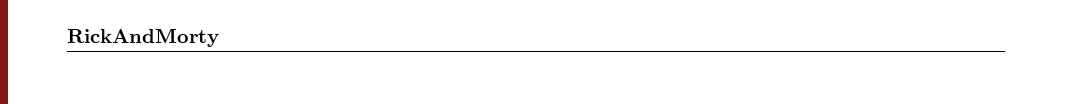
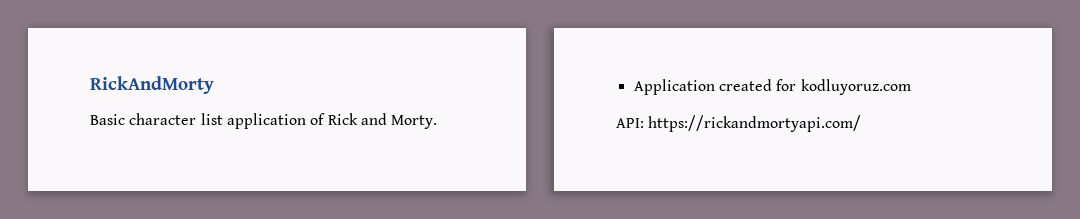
(219, 37) none -> [90,113,438,129] [633,79,911,95] [616,115,862,132] // Basic character list application of Rick and Morty. // Application created for kodluyoruz.com // API: https://rickandmortyapi.com/

